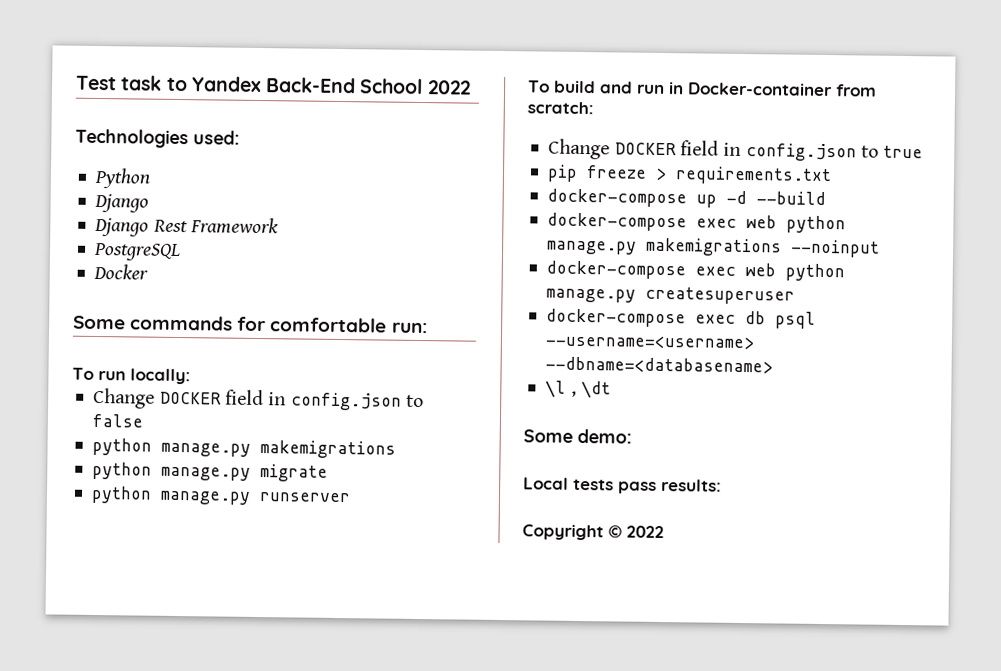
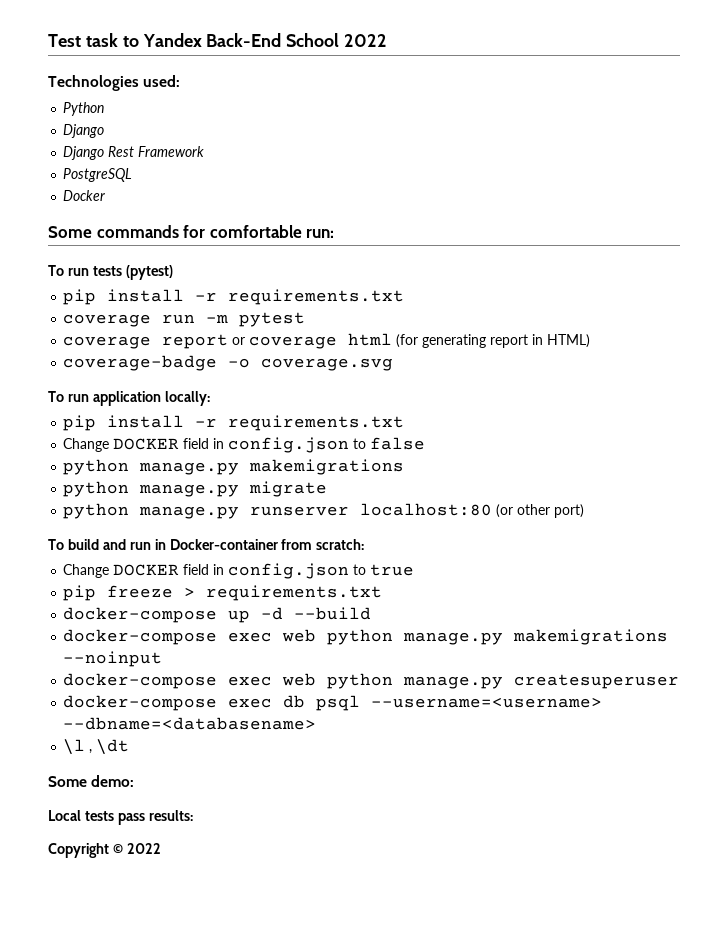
[130,368,191,385] locally: -> [92,265,173,280] [63,289,405,305] [63,312,306,327] [63,333,591,349] [63,355,394,371] [48,391,210,406] [63,415,405,431] tests (pytest) // pip install -r requirements.txt // coverage run -m pytest // coverage report or coverage html (for generating report in HTML) // coverage-badge -o coverage.svg // To run application locally: // pip install -r requirements.txt
(352, 497) none -> [360,503,585,518] localhost:80 (or other port)

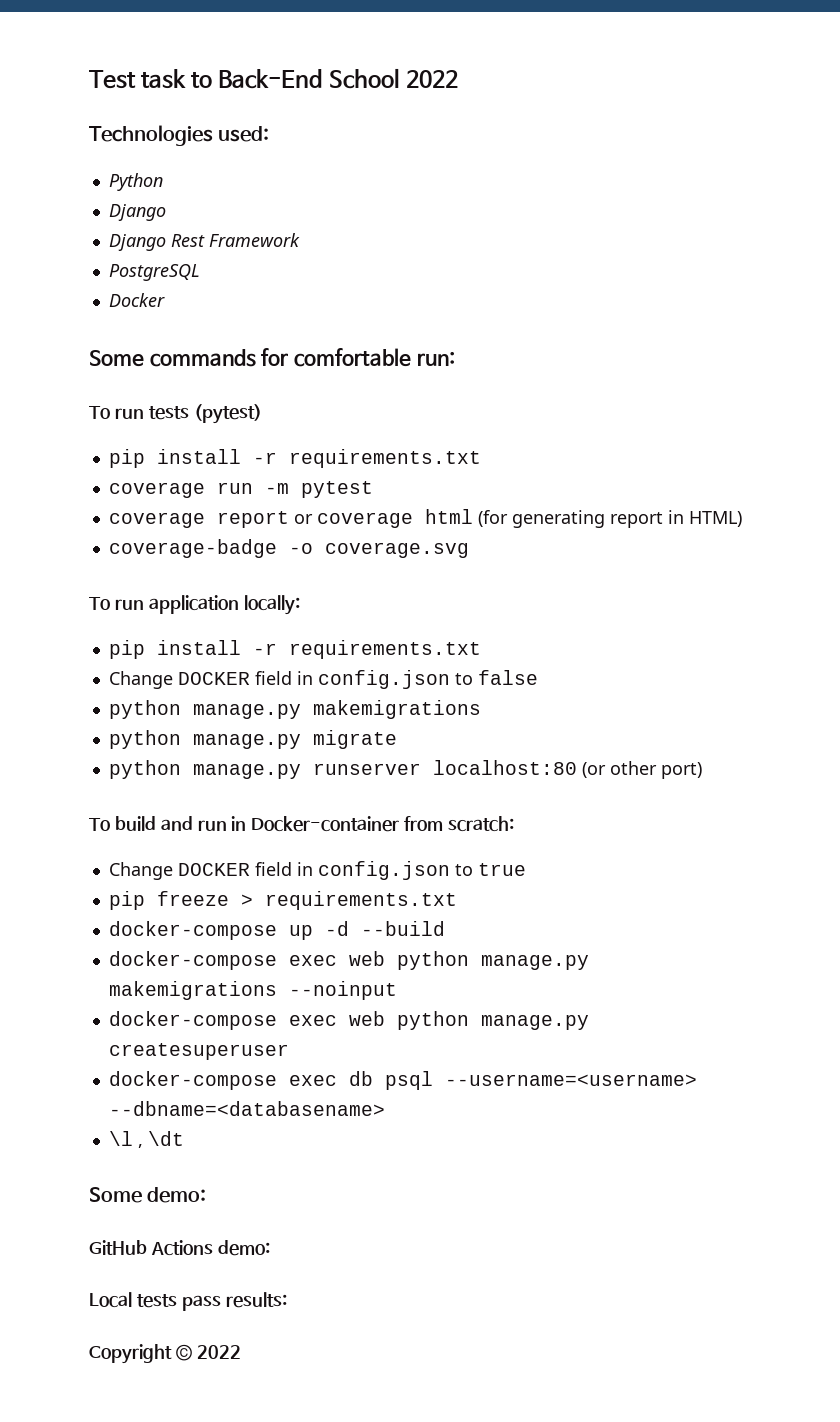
[142,33,202,47] Yandex -> (213, 80) none
(135, 781) none -> [89,1240,270,1256] // GitHub Actions demo:

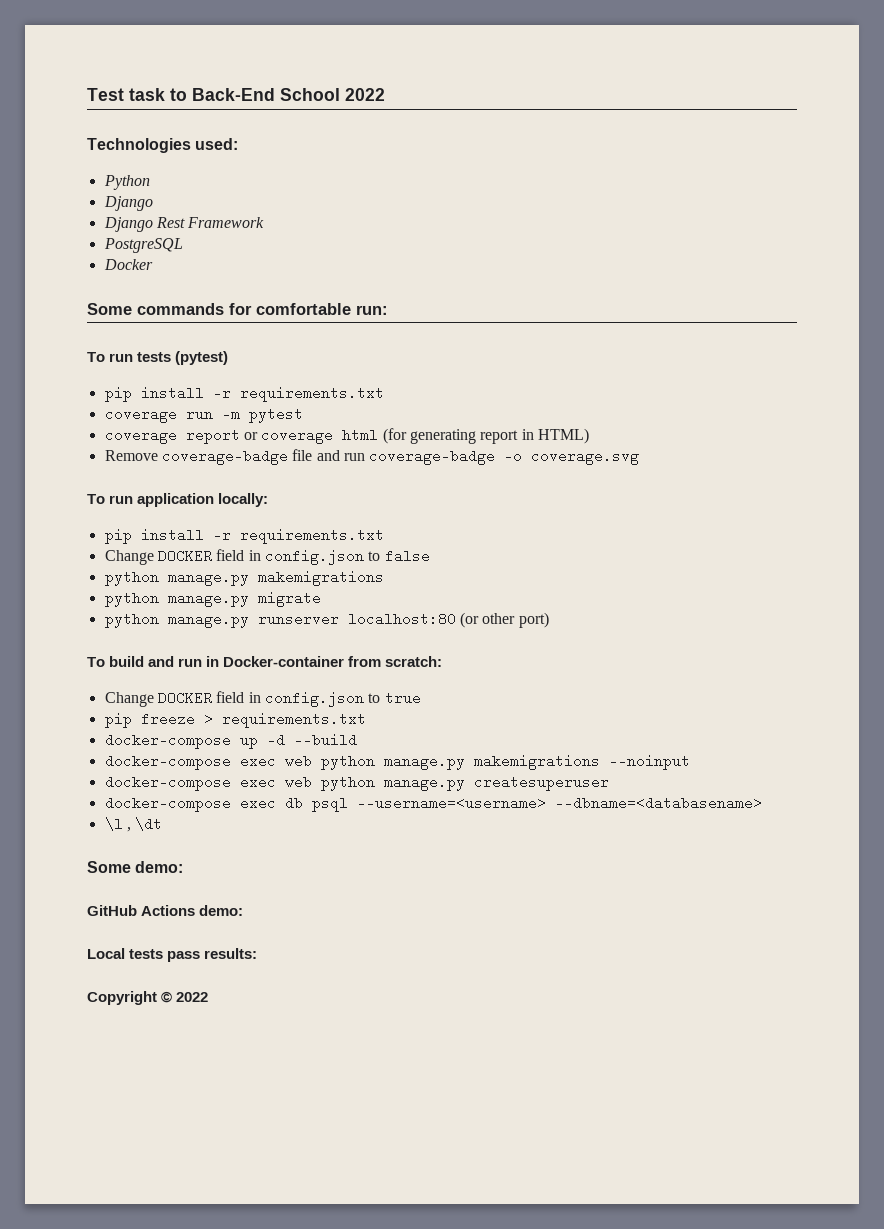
(742, 519) none -> [104,449,365,465] Remove coverage-badge file and run

